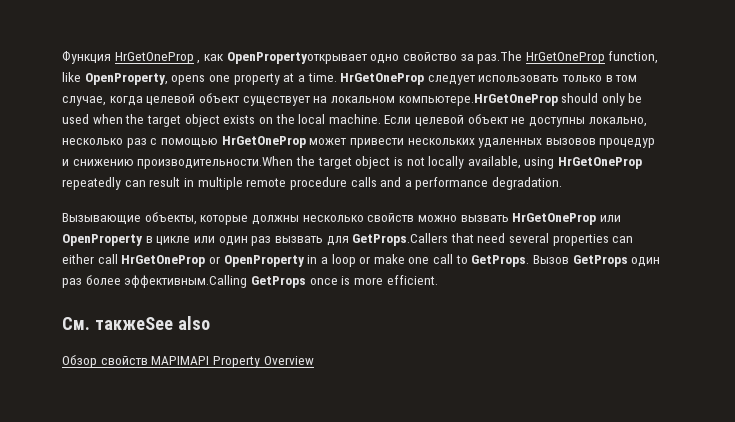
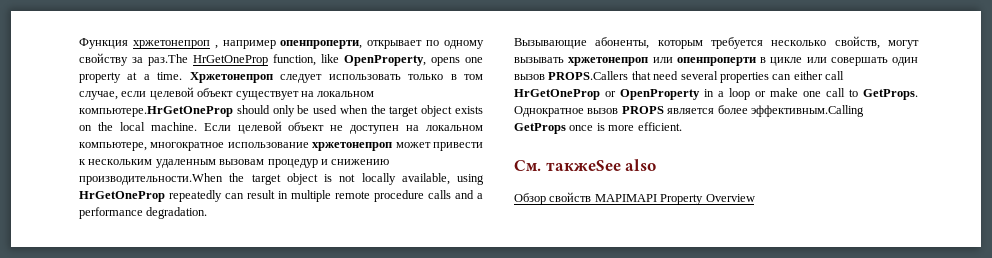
[114,52,457,64] HrGetOneProp , как OpenPropertyоткрывает одно свойство -> [132,40,484,49] [79,53,128,66] хржетонепроп , например опенпроперти, открывает по одному свойству
[340,73,425,85] HrGetOneProp -> [189,72,273,83] Хржетонепроп
[109,96,143,106] когда -> [121,91,147,97] если
[529,117,647,127] [62,136,596,148] доступны локально, несколько раз с помощью HrGetOneProp может привести нескольких удаленных вызовов -> [350,125,483,134] [79,142,483,151] [79,159,265,168] доступен на локальном компьютере, многократное использование хржетонепроп может привести к нескольким удаленным вызовам
[144,212,621,225] [62,233,449,246] объекты, которые должны несколько свойств можно вызвать HrGetOneProp или OpenProperty в цикле или один раз вызвать для GetProps.Callers -> [595,36,919,49] [514,57,918,66] [514,71,629,80] абоненты, которым требуется несколько свойств, могут вызывать хржетонепроп или опенпроперти в цикле или совершать один вызов PROPS.Callers
[533,255,661,267] [62,278,82,288] Вызов GetProps один раз -> [514,106,715,117] Однократное вызов PROPS является

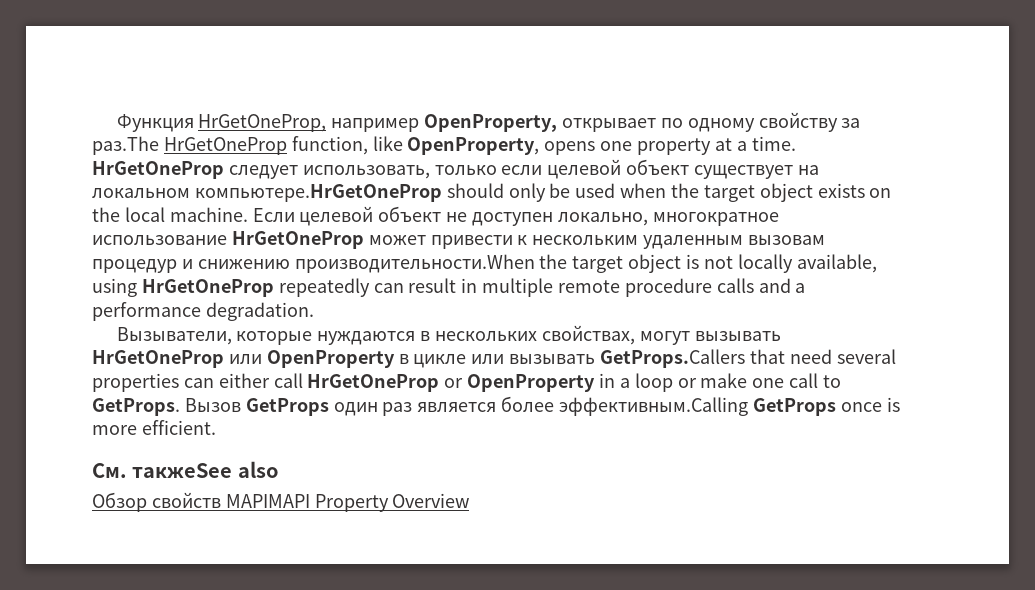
[132,40,363,49] хржетонепроп , например опенпроперти, -> [198,114,558,132] HrGetOneProp, например OpenProperty,
[189,72,484,83] [79,91,118,100] Хржетонепроп следует использовать только в том случае, -> [92,161,497,179] HrGetOneProp следует использовать, только
[406,125,483,131] [79,142,147,151] на локальном компьютере, -> [557,212,648,226] локально,
[312,142,393,151] хржетонепроп -> [231,231,364,249] HrGetOneProp
[514,36,919,49] [514,57,918,66] [514,71,629,80] Вызывающие абоненты, которым требуется несколько свойств, могут вызывать хржетонепроп или опенпроперти в цикле или совершать один вызов PROPS.Callers -> [116,325,781,345] [92,349,746,368] Вызыватели, которые нуждаются в нескольких свойствах, могут вызывать HrGetOneProp или OpenProperty в цикле или вызывать GetProps.Callers
[514,106,664,117] Однократное вызов PROPS -> [184,398,413,416] Вызов GetProps один раз

